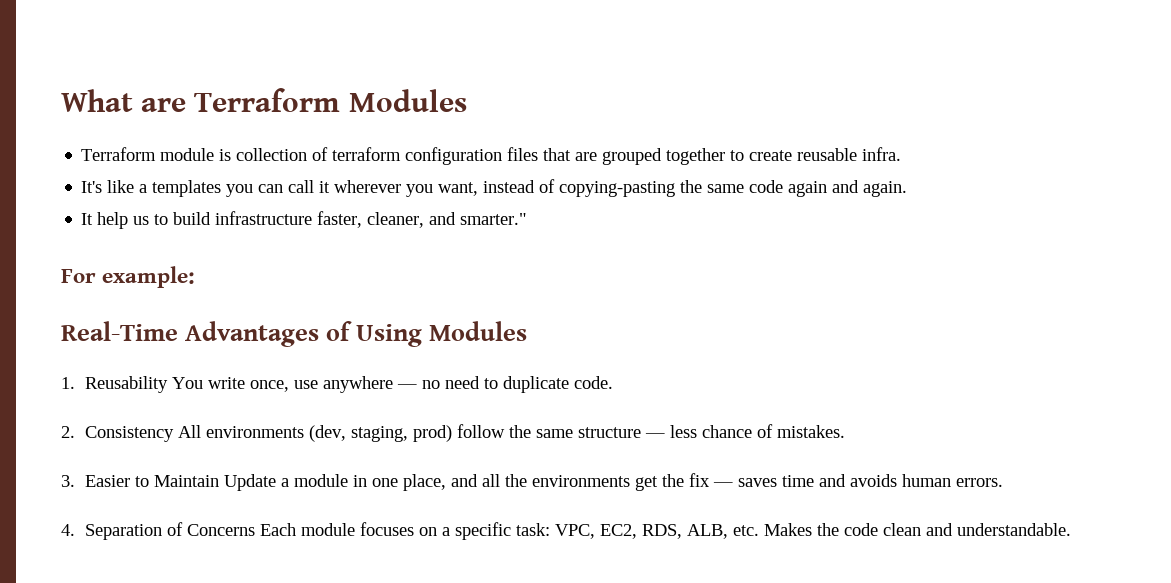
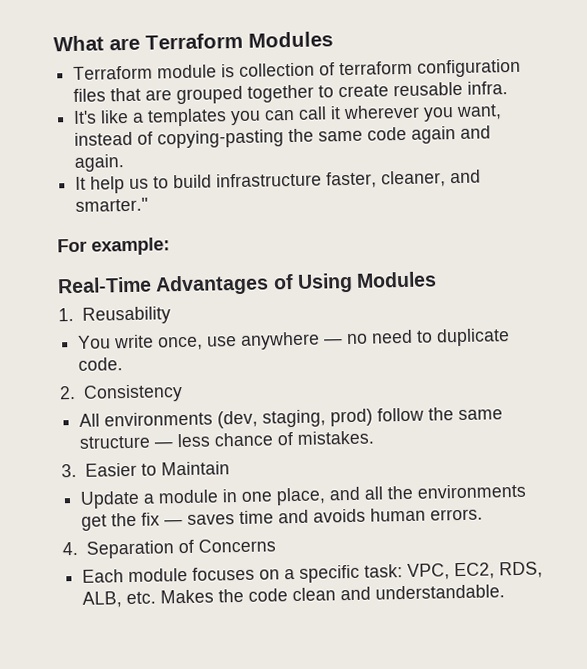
(169, 384) none -> (171, 315) //
(175, 434) none -> (183, 393) //
(220, 481) none -> (230, 468) //
(256, 530) none -> (276, 545) //

